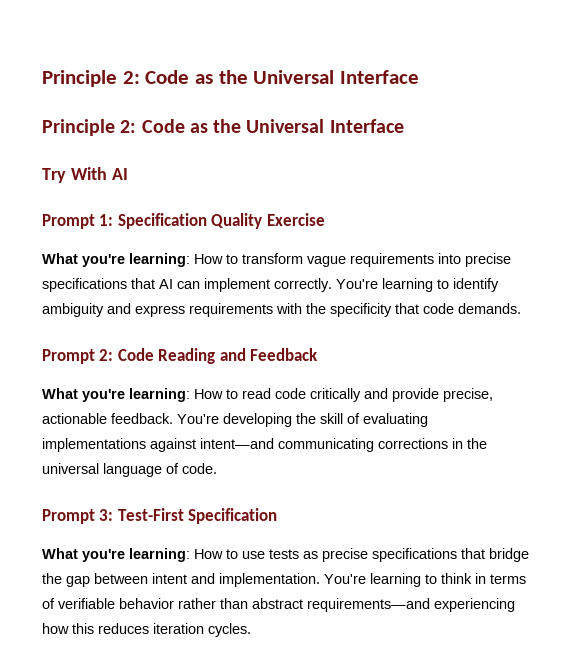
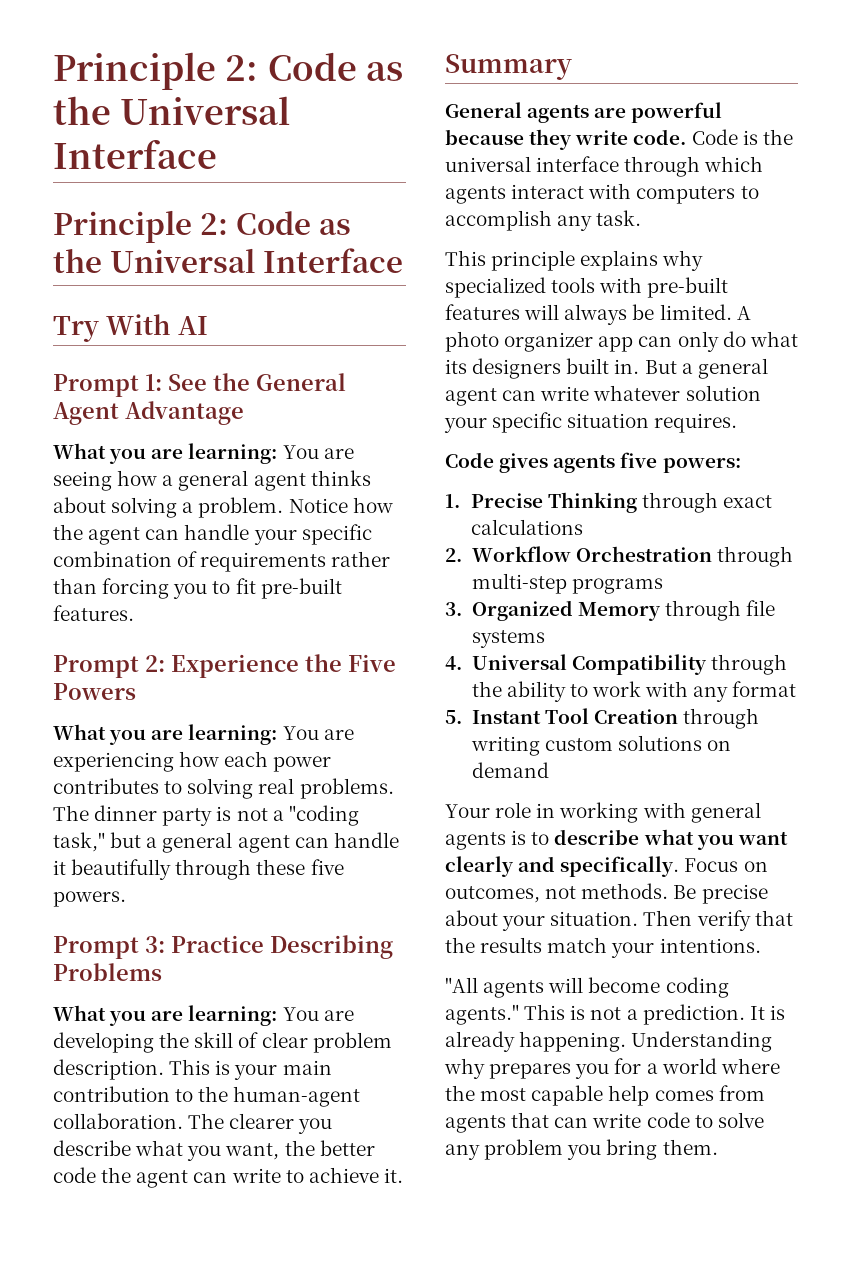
[117,213,325,229] [42,253,511,267] [42,278,499,292] [42,303,521,317] [42,348,319,364] [42,388,493,402] [42,413,428,427] [42,438,487,452] [42,463,217,477] [42,508,278,524] [42,548,529,562] [42,573,526,587] [42,598,515,612] [42,623,251,637] Specification Quality Exercise // What you're learning: How to transform vague requirements into precise specifications that AI can implement correctly. You're learning to identify ambiguity and express requirements with the specificity that code demands. // Prompt 2: Code Reading and Feedback // What you're learning: How to read code critically and provide precise, actionable feedback. You're developing the skill of evaluating implementations against intent—and communicating corrections in the universal language of code. // Prompt 3: Test-First Specification // What you're learning: How to use tests as precise specifications that bridge the gap between intent and implementation. You're learning to think in terms of verifiable behavior rather than abstract requirements—and experiencing how this reduces iteration cycles. -> [168,373,346,391] [53,401,244,425] [53,443,354,464] [53,470,371,491] [53,497,393,518] [53,524,372,545] [53,551,391,572] [53,578,342,599] [53,605,134,621] [53,654,396,678] [53,683,136,700] [53,724,354,745] [53,751,332,772] [53,778,394,799] [53,805,359,826] [53,832,399,853] [53,859,344,880] [53,891,126,907] [53,935,393,959] [53,963,162,981] [53,1005,354,1026] [53,1032,392,1053] [53,1059,332,1080] [53,1086,361,1107] [53,1113,333,1134] [53,1140,375,1161] [53,1167,403,1188] [445,54,572,80] [445,102,723,123] [445,129,793,150] [445,156,764,177] [445,183,759,204] [445,210,642,231] [445,250,704,271] [445,277,729,298] [445,304,751,325] [445,331,798,352] [445,358,768,379] [445,385,761,406] [444,412,738,433] [445,452,741,473] [445,492,773,513] [470,519,583,535] [445,546,793,567] [471,573,663,594] [445,600,775,621] [471,630,545,648] [445,654,787,675] [471,681,797,702] [445,708,759,729] [470,735,731,756] [471,762,549,778] [445,802,761,823] [445,829,788,850] [445,856,768,877] [445,883,768,904] [445,910,793,931] [445,937,761,958] [445,977,729,998] [445,1004,785,1025] [445,1031,773,1052] [444,1058,780,1079] [445,1085,765,1106] [445,1112,764,1133] [445,1139,718,1160] See the General Agent Advantage // What you are learning: You are seeing how a general agent thinks about solving a problem. Notice how the agent can handle your specific combination of requirements rather than forcing you to fit pre-built features. // Prompt 2: Experience the Five Powers // What you are learning: You are experiencing how each power contributes to solving real problems. The dinner party is not a "coding task," but a general agent can handle it beautifully through these five powers. // Prompt 3: Practice Describing Problems // What you are learning: You are developing the skill of clear problem description. This is your main contribution to the human-agent collaboration. The clearer you describe what you want, the better code the agent can write to achieve it. // Summary // General agents are powerful because they write code. Code is the universal interface through which agents interact with computers to accomplish any task. // This principle explains why specialized tools with pre-built features will always be limited. A photo organizer app can only do what its designers built in. But a general agent can write whatever solution your specific situation requires. // Code gives agents five powers: // 1. Precise Thinking through exact calculations // 2. Workflow Orchestration through multi-step programs // 3. Organized Memory through file systems // 4. Universal Compatibility through the ability to work with any format // 5. Instant Tool Creation through writing custom solutions on demand // Your role in working with general agents is to describe what you want clearly and specifically. Focus on outcomes, not methods. Be precise about your situation. Then verify that the results match your intentions. // "All agents will become coding agents." This is not a prediction. It is already happening. Understanding why prepares you for a world where the most capable help comes from agents that can write code to solve any problem you bring them.

